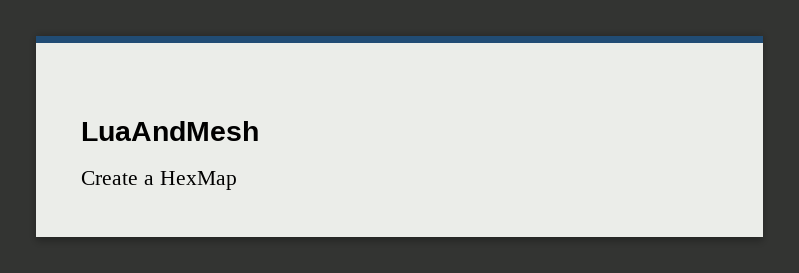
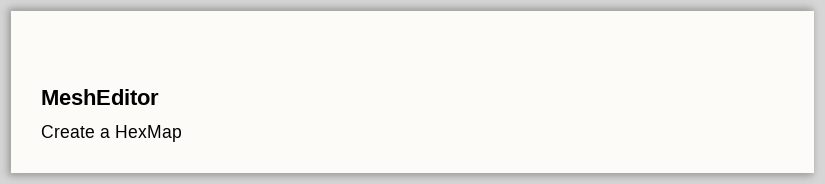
[81,121,259,141] LuaAndMesh -> [41,89,159,105] MeshEditor

